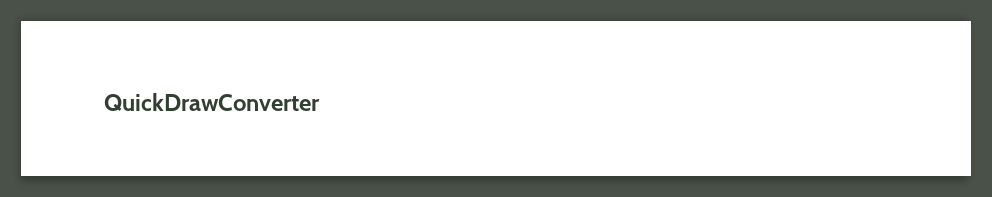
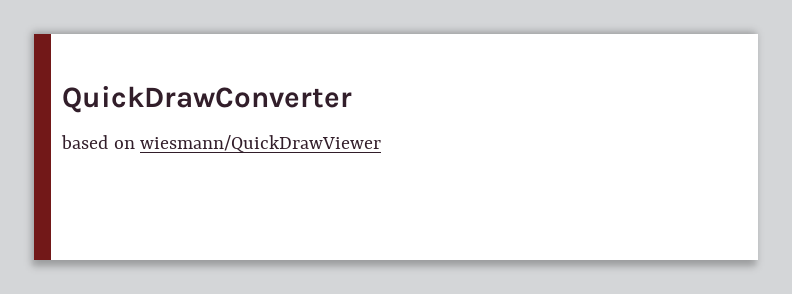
(320, 102) none -> [61,135,382,152] // based on wiesmann/QuickDrawViewer

